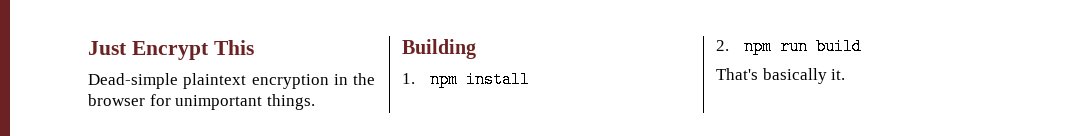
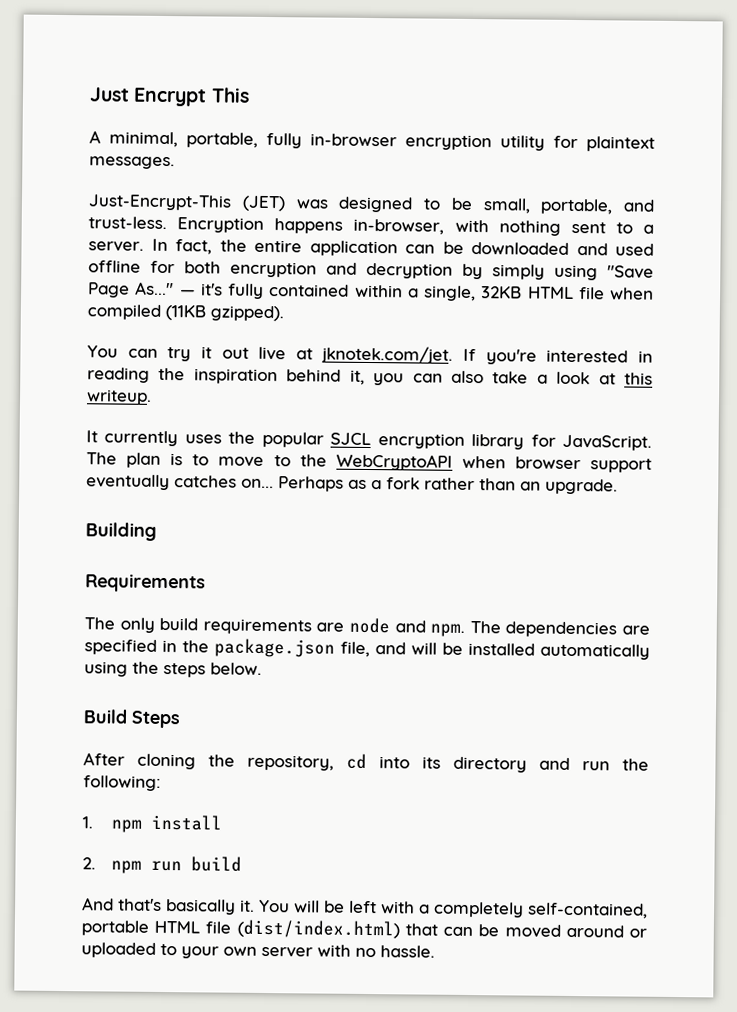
[88,73,375,89] [88,94,315,110] [402,39,476,59] Dead-simple plaintext encryption in the browser for unimportant things. // Building -> [89,130,655,152] [89,156,175,170] [88,194,655,215] [88,216,654,236] [88,238,654,257] [88,260,654,281] [88,281,654,302] [87,304,284,322] [87,345,653,365] [87,367,654,386] [86,389,152,405] [86,430,653,451] [86,452,652,473] [86,474,618,495] [85,522,157,541] [85,573,206,593] [84,617,651,638] [84,638,650,660] [84,661,262,678] [83,709,180,729] [83,752,649,773] [83,775,161,791] A minimal, portable, fully in-browser encryption utility for plaintext messages. // Just-Encrypt-This (JET) was designed to be small, portable, and trust-less. Encryption happens in-browser, with nothing sent to a server. In fact, the entire application can be downloaded and used offline for both encryption and decryption by simply using "Save Page As..." — it's fully contained within a single, 32KB HTML file when compiled (11KB gzipped). // You can try it out live at jknotek.com/jet. If you're interested in reading the inspiration behind it, you can also take a look at this writeup. // It currently uses the popular SJCL encryption library for JavaScript. The plan is to move to the WebCryptoAPI when browser support eventually catches on... Perhaps as a fork rather than an upgrade. // Building // Requirements // The only build requirements are node and npm. The dependencies are specified in the package.json file, and will be installed automatically using the steps below. // Build Steps // After cloning the repository, cd into its directory and run the following:
[716,68,846,84] That's basically it. -> [82,897,648,919] [81,919,647,939] [81,942,435,959] And that's basically it. You will be left with a completely self-contained, portable HTML file (dist/index.html) that can be moved around or uploaded to your own server with no hassle.

